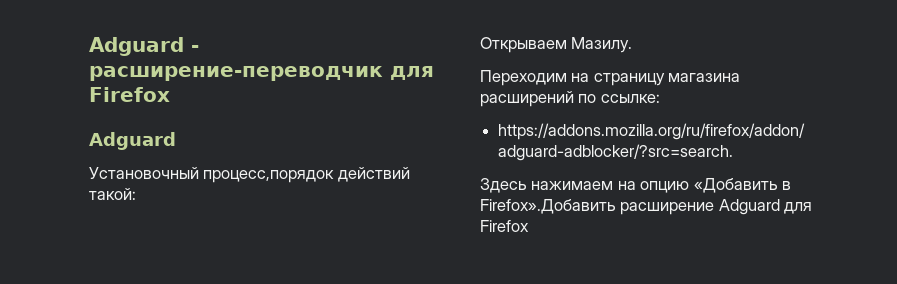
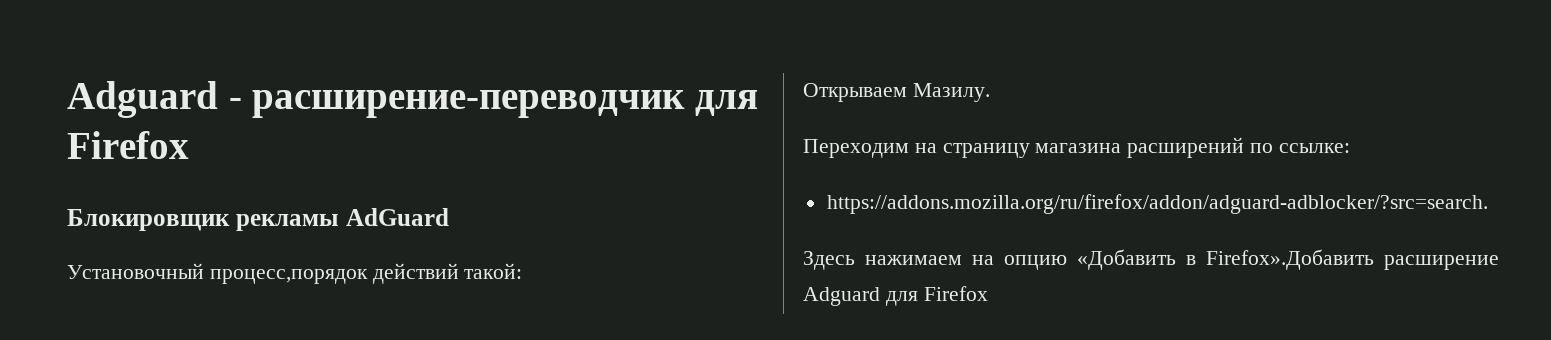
[89,132,176,150] Adguard -> [67,208,449,231] Блокировщик рекламы AdGuard

